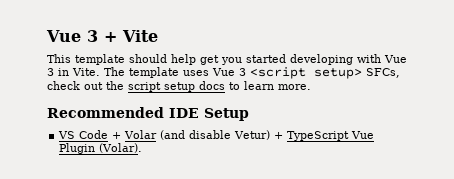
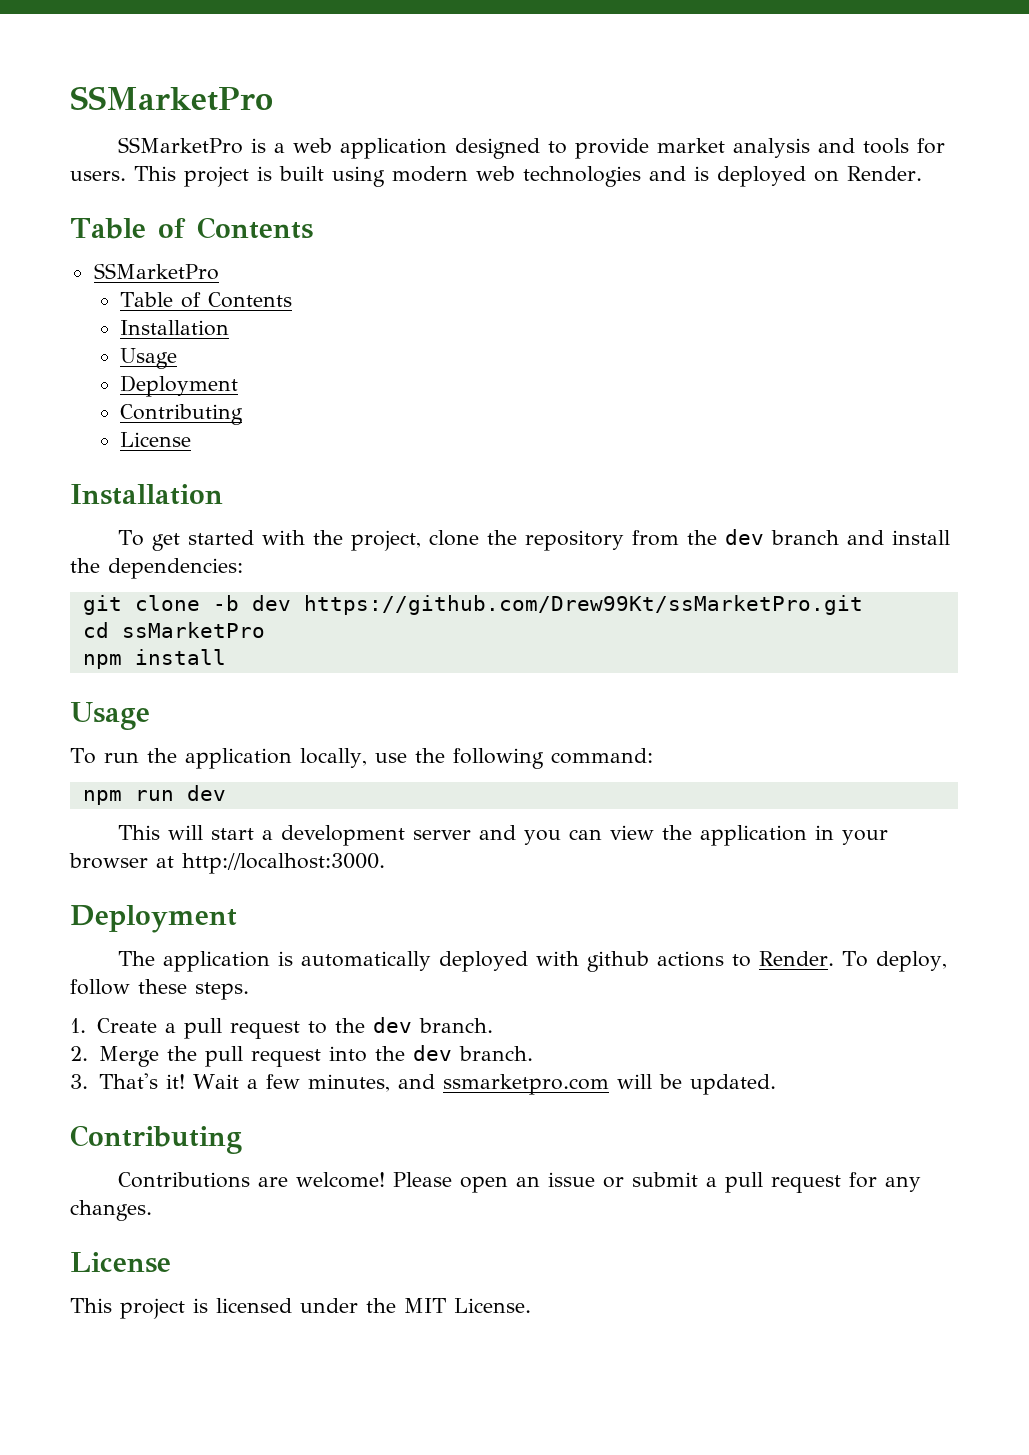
[46,30,158,42] [47,54,407,65] [47,67,400,79] [47,81,311,92] [47,107,249,121] [58,130,375,141] [59,143,143,154] Vue 3 + Vite // This template should help get you started developing with Vue 3 in Vite. The template uses Vue 3 <script setup> SFCs, check out the script setup docs to learn more. // Recommended IDE Setup // VS Code + Volar (and disable Vetur) + TypeScript Vue Plugin (Volar). -> [70,86,273,111] [117,137,945,159] [70,166,922,187] [70,217,313,239] [93,263,219,280] [120,292,293,308] [120,320,230,336] [120,348,178,369] [120,375,239,397] [120,404,244,425] [120,432,192,447] [70,484,223,505] [117,529,950,551] [70,558,243,579] [82,595,863,615] [82,622,265,638] [82,649,226,669] [70,702,150,730] [70,748,653,769] [82,785,226,805] [117,825,888,846] [69,853,385,874] [70,905,237,933] [117,951,947,972] [70,979,249,1000] [70,1017,493,1039] [70,1045,533,1067] [70,1073,776,1095] [70,1125,242,1154] [117,1172,921,1193] [70,1200,152,1221] [70,1252,171,1273] [70,1298,531,1319] SSMarketPro // SSMarketPro is a web application designed to provide market analysis and tools for users. This project is built using modern web technologies and is deployed on Render. // Table of Contents // SSMarketPro // Table of Contents // Installation // Usage // Deployment // Contributing // License // Installation // To get started with the project, clone the repository from the dev branch and install the dependencies: // git clone -b dev https://github.com/Drew99Kt/ssMarketPro.git // cd ssMarketPro // npm install // Usage // To run the application locally, use the following command: // npm run dev // This will start a development server and you can view the application in your browser at http://localhost:3000. // Deployment // The application is automatically deployed with github actions to Render. To deploy, follow these steps. // 1. Create a pull request to the dev branch. // 2. Merge the pull request into the dev branch. // 3. That's it! Wait a few minutes, and ssmarketpro.com will be updated. // Contributing // Contributions are welcome! Please open an issue or submit a pull request for any changes. // License // This project is licensed under the MIT License.

